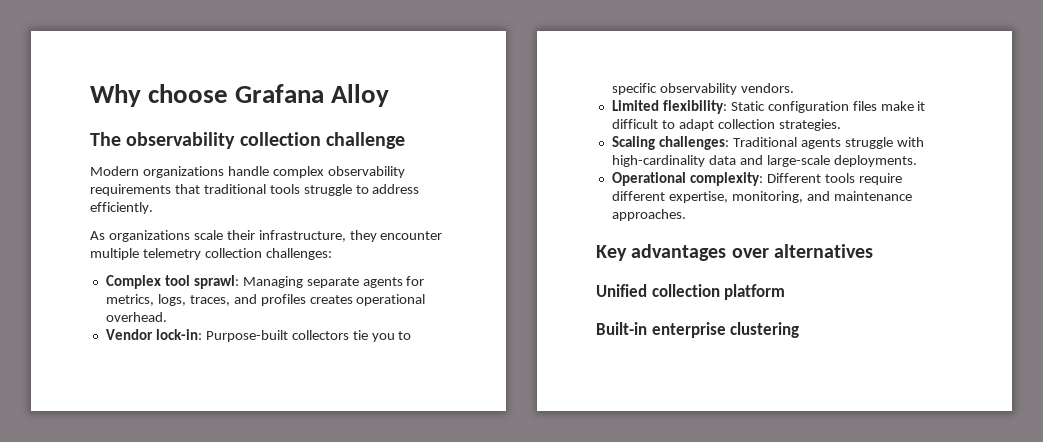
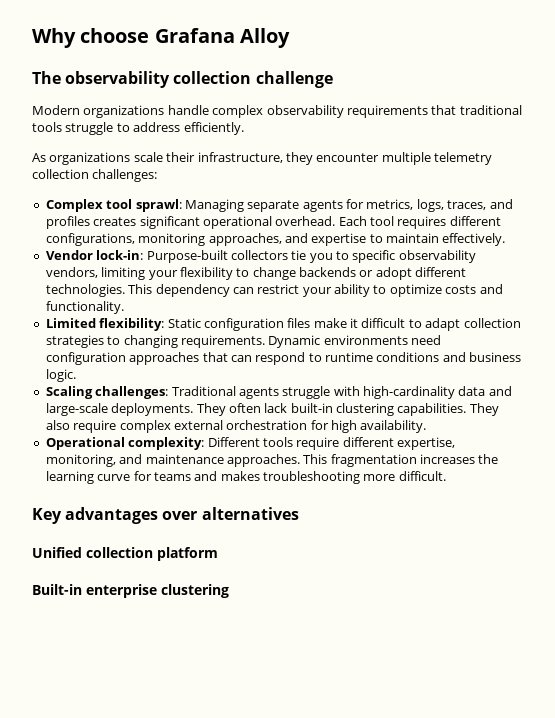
(353, 299) none -> [139,216,200,229] significant
(167, 317) none -> [338,216,501,229] [45,233,506,246] Each tool requires different configurations, monitoring approaches, and expertise to maintain effectively.
[740,83,794,93] vendors. -> [45,267,467,280] [45,284,503,297] [45,301,124,314] vendors, limiting your flexibility to change backends or adopt different technologies. This dependency can restrict your ability to optimize costs and functionality.
[778,119,841,131] strategies. -> [45,335,441,348] [45,352,522,365] [45,369,76,382] strategies to changing requirements. Dynamic environments need configuration approaches that can respond to runtime conditions and business logic.
(917, 161) none -> [196,403,499,416] [45,420,427,433] They often lack built-in clustering capabilities. They also require complex external orchestration for high availability.
(686, 215) none -> [303,454,499,467] [45,471,446,484] This fragmentation increases the learning curve for teams and makes troubleshooting more difficult.

